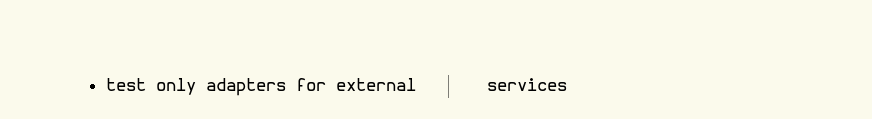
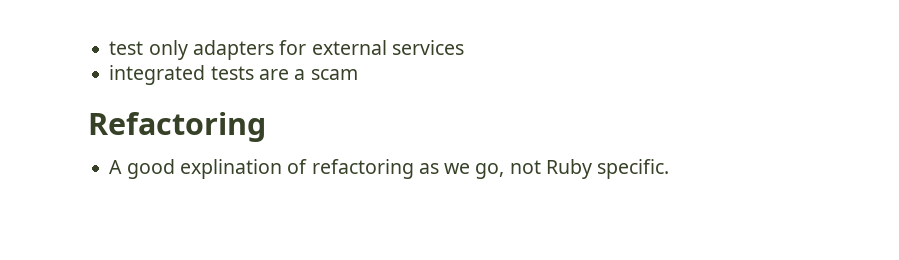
(567, 84) none -> [109,65,358,85] [88,112,266,142] [109,159,670,179] // integrated tests are a scam // Refactoring // A good explination of refactoring as we go, not Ruby specific.

